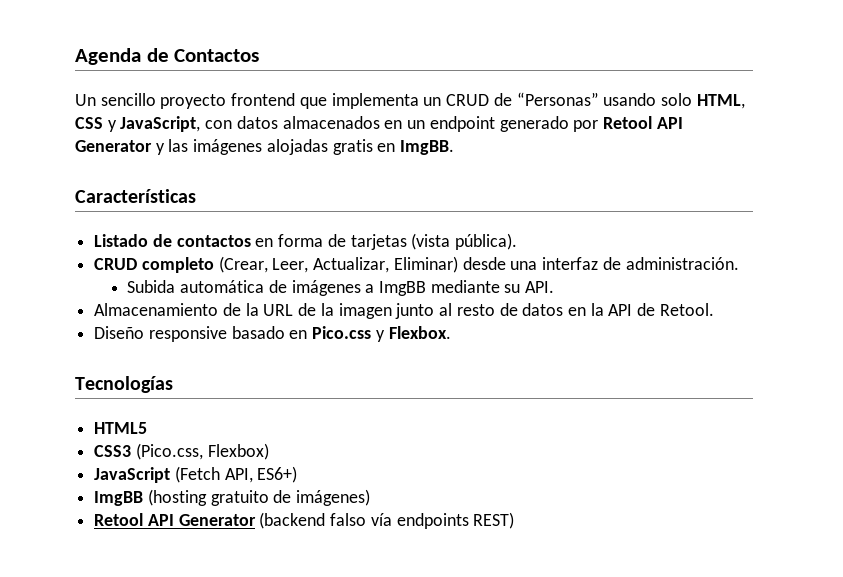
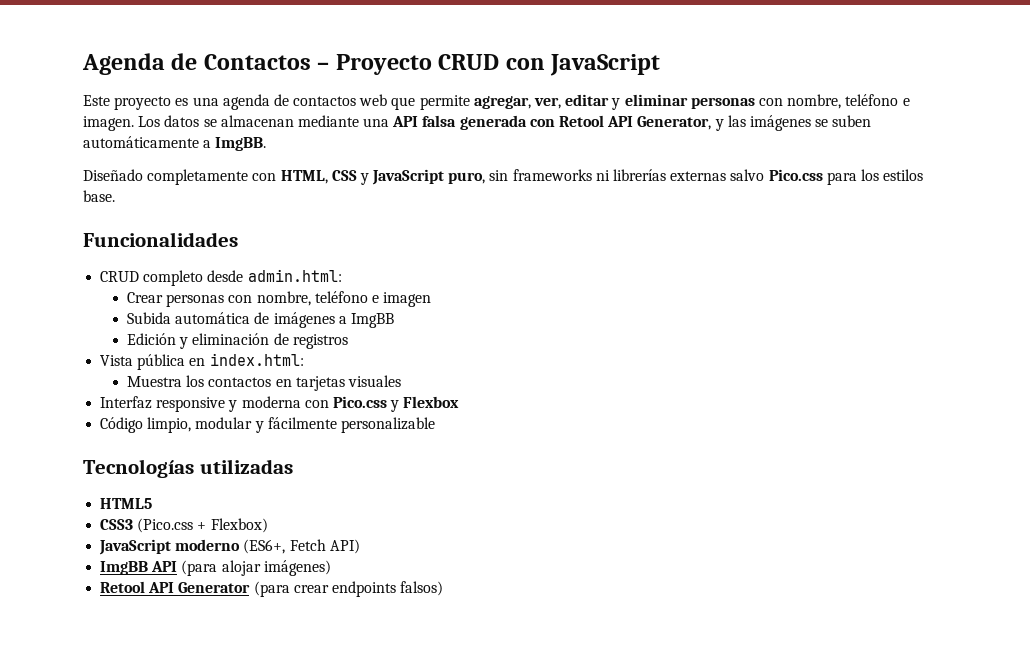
[75,92,745,109] [75,116,683,132] [75,139,455,155] [75,189,196,203] [94,233,518,250] [94,256,739,273] // Un sencillo proyecto frontend que implementa un CRUD de “Personas” usando solo HTML, CSS y JavaScript, con datos almacenados en un endpoint generado por Retool API Generator y las imágenes alojadas gratis en ImgBB. // Características // Listado de contactos en forma de tarjetas (vista pública). // CRUD completo (Crear, Leer, Actualizar, Eliminar) desde una interfaz de administración. -> [317,54,661,76] [83,94,910,110] [83,115,872,131] [83,136,267,151] [83,169,924,185] [83,190,115,202] [83,232,238,247] [100,269,342,286] [127,291,432,307] – Proyecto CRUD con JavaScript // Este proyecto es una agenda de contactos web que permite agregar, ver, editar y eliminar personas con nombre, teléfono e imagen. Los datos se almacenan mediante una API falsa generada con Retool API Generator, y las imágenes se suben automáticamente a ImgBB. // Diseñado completamente con HTML, CSS y JavaScript puro, sin frameworks ni librerías externas salvo Pico.css para los estilos base. // Funcionalidades // CRUD completo desde admin.html: // Crear personas con nombre, teléfono e imagen
[430,280,555,293] [94,303,714,319] [94,326,451,342] mediante su API. // Almacenamiento de la URL de la imagen junto al resto de datos en la API de Retool. // Diseño responsive basado en Pico.css y Flexbox. -> [127,333,348,349] [100,353,304,370] [127,375,401,391] [100,396,460,412] [100,417,435,433] // Edición y eliminación de registros // Vista pública en index.html: // Muestra los contactos en tarjetas visuales // Interfaz responsive y moderna con Pico.css y Flexbox // Código limpio, modular y fácilmente personalizable
(173, 384) none -> [199,459,293,474] utilizadas
[135,443,203,460] (Pico.css, -> [137,518,207,533] (Pico.css +
[174,466,298,483] [94,489,292,506] (Fetch API, ES6+) // ImgBB (hosting gratuito de -> [175,539,360,554] [100,560,261,576] moderno (ES6+, Fetch API) // ImgBB API (para alojar
[259,512,515,529] (backend falso vía endpoints REST) -> [253,581,444,597] (para crear endpoints falsos)

